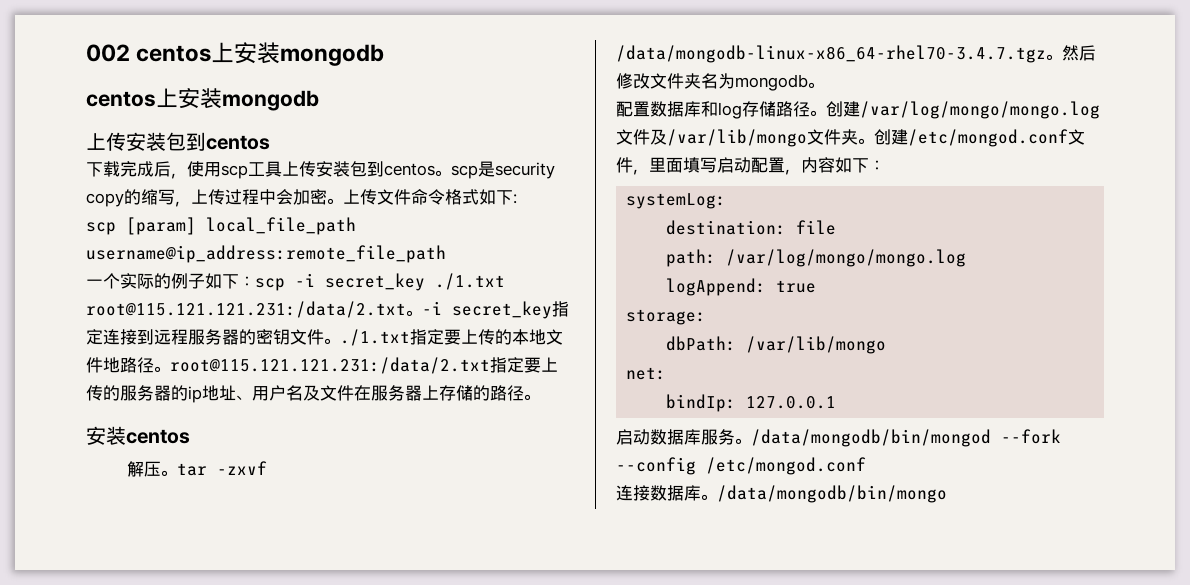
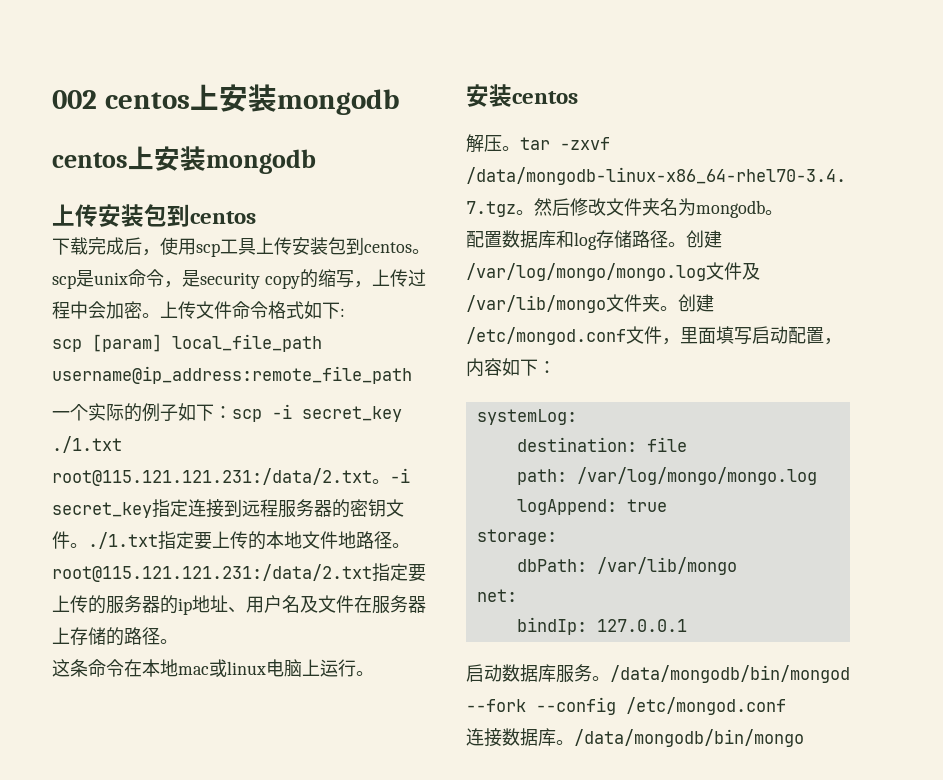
(495, 169) none -> [94,269,200,288] unix命令，是
(540, 397) none -> [52,659,374,677] // 这条命令在本地mac或linux电脑上运行。

